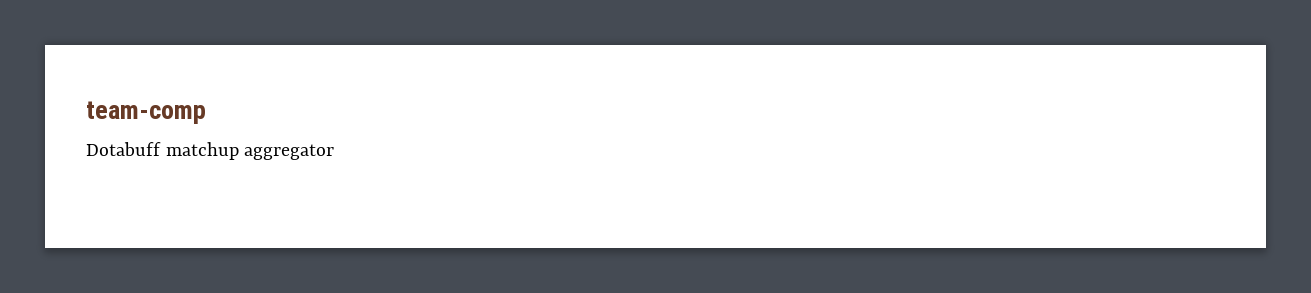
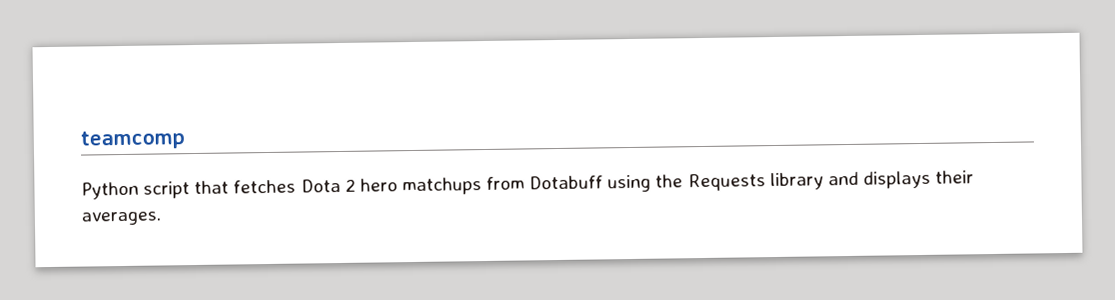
[86,101,206,124] [86,142,335,160] team-comp // Dotabuff matchup aggregator -> [80,130,185,150] [81,170,975,200] [81,211,161,226] teamcomp // Python script that fetches Dota 2 hero matchups from Dotabuff using the Requests library and displays their averages.

